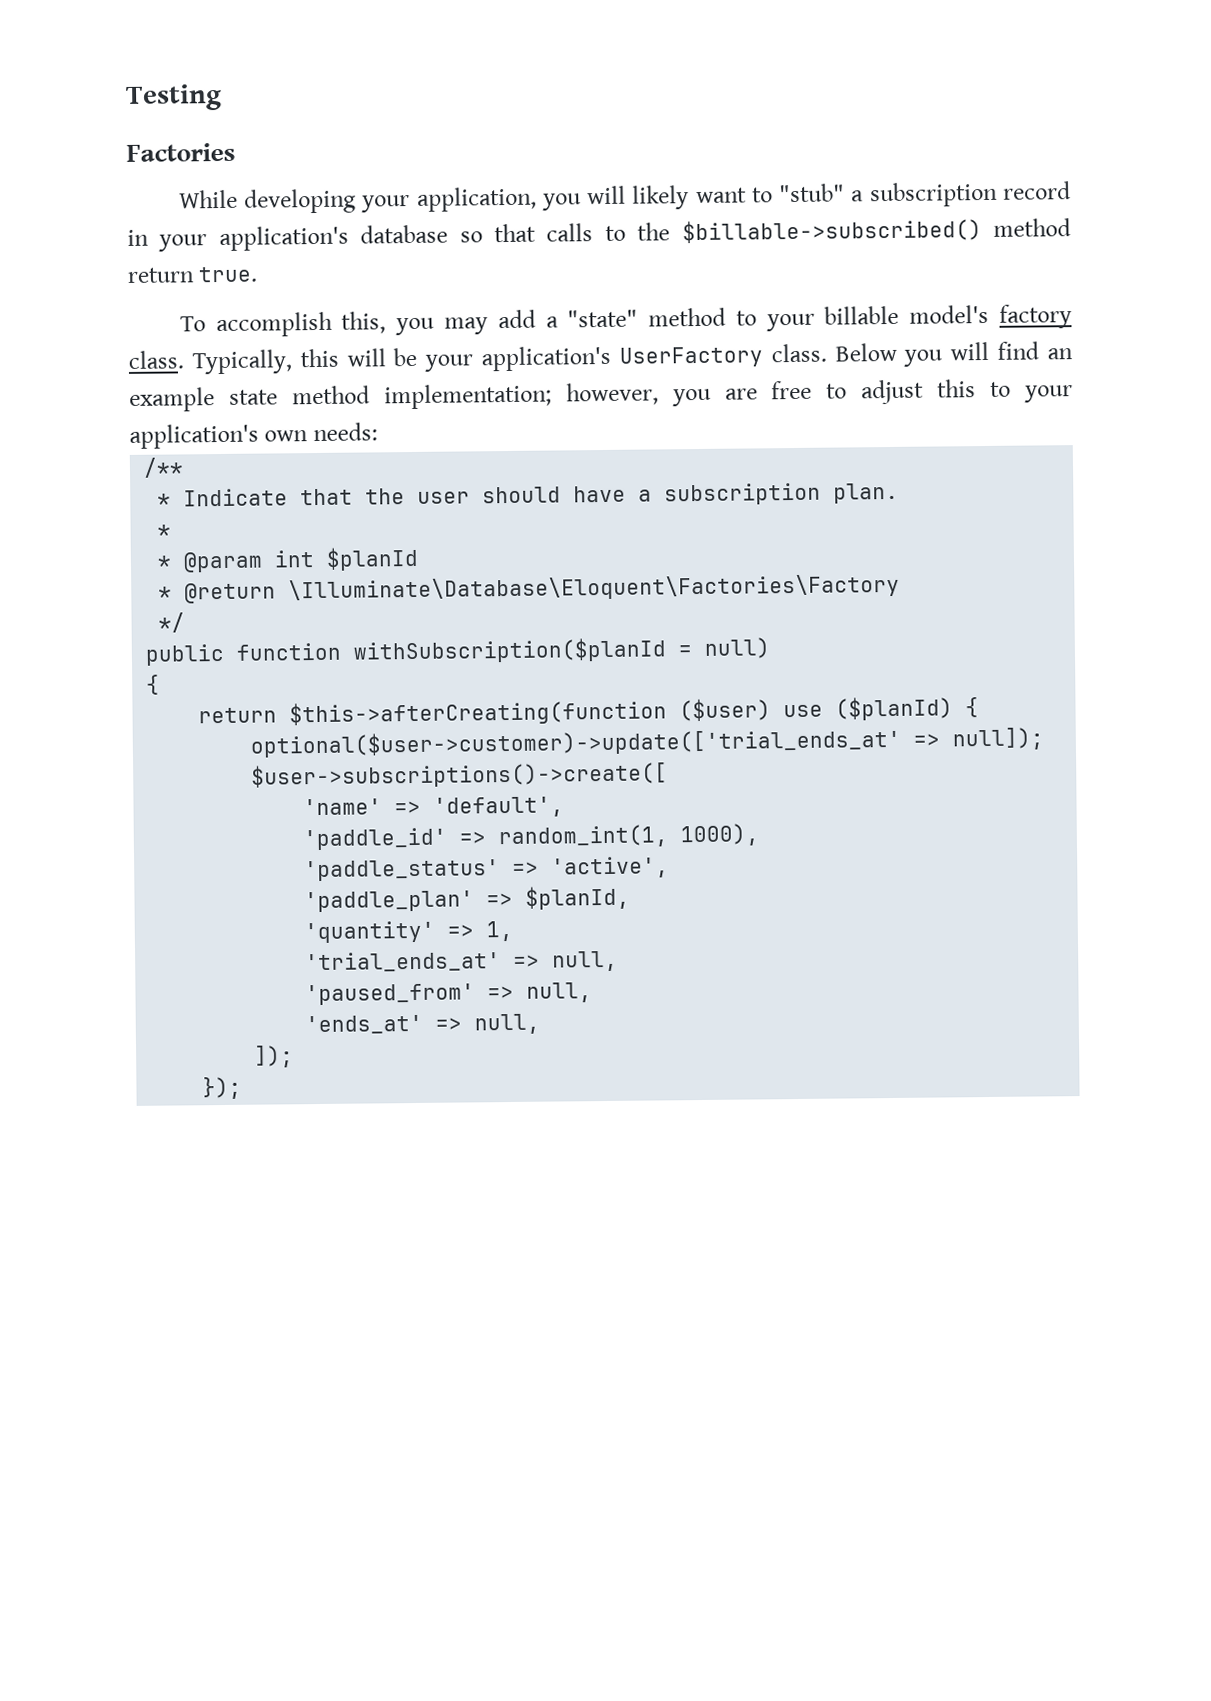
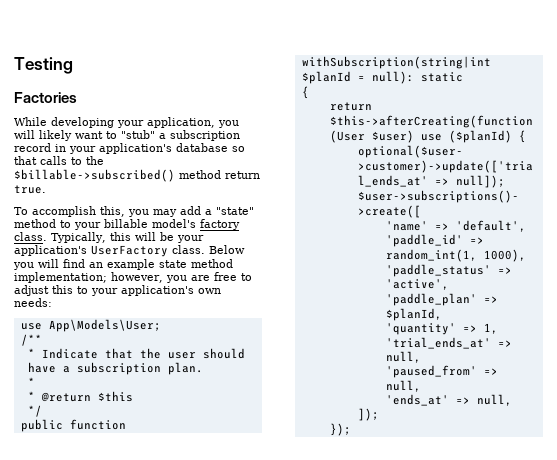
(378, 432) none -> [20,319,161,332] // use App\Models\User;
[157,546,420,573] // * @param int $planId -> (35, 382) none
[288,573,901,603] \Illuminate\Database\Eloquent\Factories\Factory -> [97,391,133,402] $this
[353,637,771,664] withSubscription($planId = null) -> [301,56,491,69] [301,71,463,84] withSubscription(string|int $planId = null): static
[679,698,772,722] ($user) -> [329,130,414,143] (User $user)

